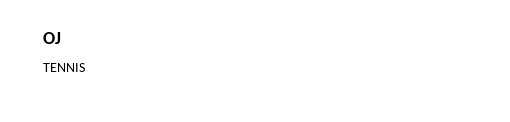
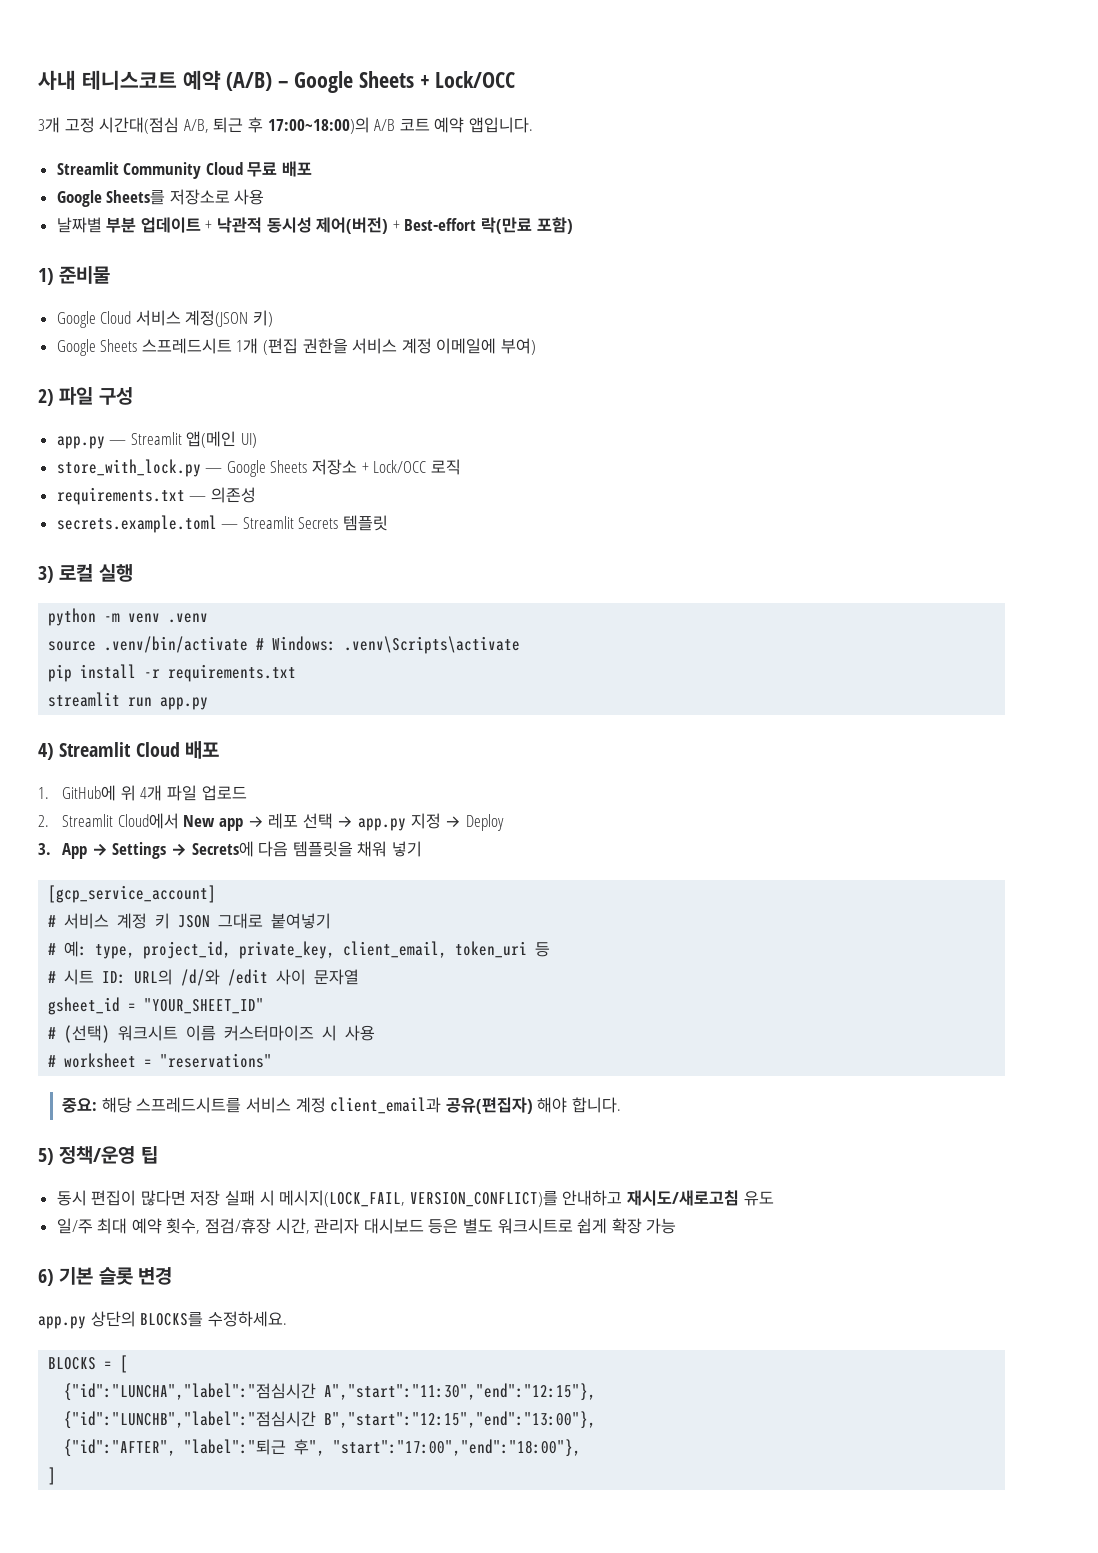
[43,32,61,44] [43,63,85,72] OJ // TENNIS -> [38,70,516,93] [38,117,533,134] [56,161,313,179] [56,189,265,207] [56,217,573,234] [38,266,111,285] [56,310,274,328] [56,338,537,356] [38,387,133,406] [56,431,258,449] [56,459,461,477] [56,487,256,505] [56,515,389,533] [38,564,133,583] [48,608,209,626] [48,636,521,654] [48,664,297,682] [48,692,209,710] [38,741,220,760] [38,785,247,801] [38,813,504,831] [38,841,422,859] [48,885,217,903] [48,913,332,929] [48,941,551,959] [48,969,360,986] [48,997,265,1015] [48,1025,376,1043] [48,1053,273,1068] [62,1097,621,1114] [38,1146,158,1165] [56,1190,774,1207] [56,1218,677,1234] [38,1267,173,1286] [38,1311,287,1329] [48,1355,129,1373] [64,1383,597,1401] [64,1411,597,1429] [64,1439,582,1457] [48,1467,57,1485] 사내 테니스코트 예약 (A/B) – Google Sheets + Lock/OCC // 3개 고정 시간대(점심 A/B, 퇴근 후 17:00~18:00)의 A/B 코트 예약 앱입니다. // Streamlit Community Cloud 무료 배포 // Google Sheets를 저장소로 사용 // 날짜별 부분 업데이트 + 낙관적 동시성 제어(버전) + Best-effort 락(만료 포함) // 1) 준비물 // Google Cloud 서비스 계정(JSON 키) // Google Sheets 스프레드시트 1개 (편집 권한을 서비스 계정 이메일에 부여) // 2) 파일 구성 // app.py — Streamlit 앱(메인 UI) // store_with_lock.py — Google Sheets 저장소 + Lock/OCC 로직 // requirements.txt — 의존성 // secrets.example.toml — Streamlit Secrets 템플릿 // 3) 로컬 실행 // python -m venv .venv // source .venv/bin/activate # Windows: .venv\Scripts\activate // pip install -r requirements.txt // streamlit run app.py // 4) Streamlit Cloud 배포 // 1. GitHub에 위 4개 파일 업로드 // 2. Streamlit Cloud에서 New app → 레포 선택 → app.py 지정 → Deploy // 3. App → Settings → Secrets에 다음 템플릿을 채워 넣기 // [gcp_service_account] // # 서비스 계정 키 JSON 그대로 붙여넣기 // # 예: type, project_id, private_key, client_email, token_uri 등 // # 시트 ID: URL의 /d/와 /edit 사이 문자열 // gsheet_id = "YOUR_SHEET_ID" // # (선택) 워크시트 이름 커스터마이즈 시 사용 // # worksheet = "reservations" // 중요: 해당 스프레드시트를 서비스 계정 client_email과 공유(편집자) 해야 합니다. // 5) 정책/운영 팁 // 동시 편집이 많다면 저장 실패 시 메시지(LOCK_FAIL, VERSION_CONFLICT)를 안내하고 재시도/새로고침 유도 // 일/주 최대 예약 횟수, 점검/휴장 시간, 관리자 대시보드 등은 별도 워크시트로 쉽게 확장 가능 // 6) 기본 슬롯 변경 // app.py 상단의 BLOCKS를 수정하세요. // BLOCKS = [ // {"id":"LUNCHA","label":"점심시간 A","start":"11:30","end":"12:15"}, // {"id":"LUNCHB","label":"점심시간 B","start":"12:15","end":"13:00"}, // {"id":"AFTER", "label":"퇴근 후", "start":"17:00","end":"18:00"}, // ]

